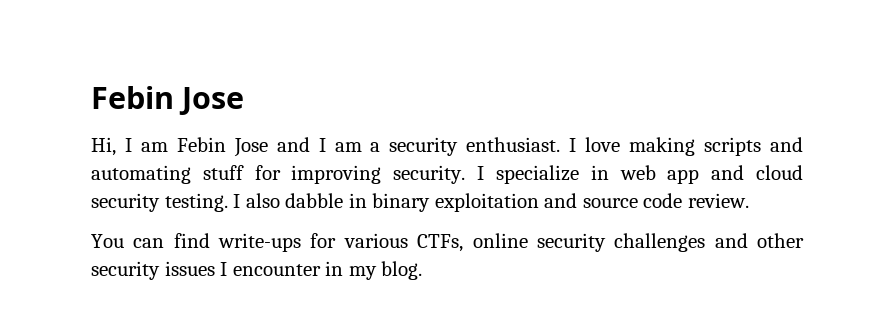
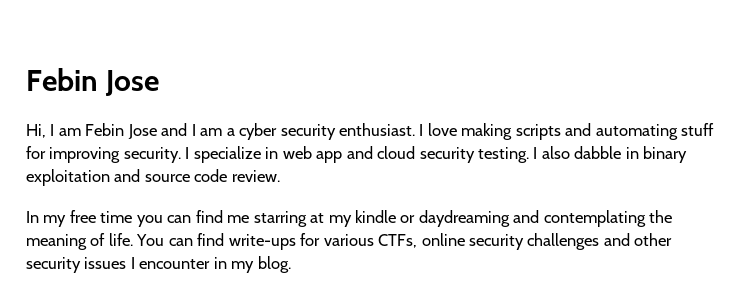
(381, 147) none -> [239,123,278,140] cyber
(749, 200) none -> [26,210,673,227] [26,233,133,250] In my free time you can find me starring at my kindle or daydreaming and contemplating the meaning of life.

